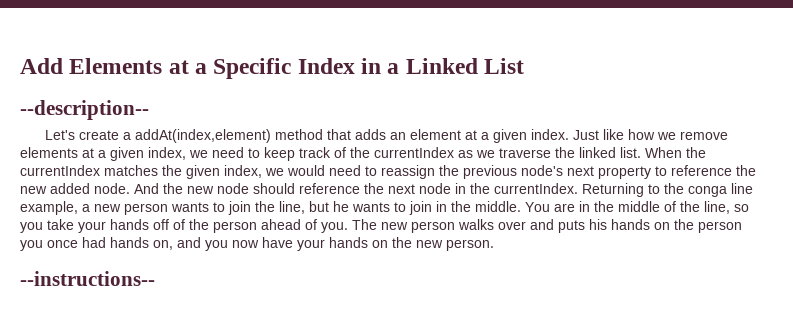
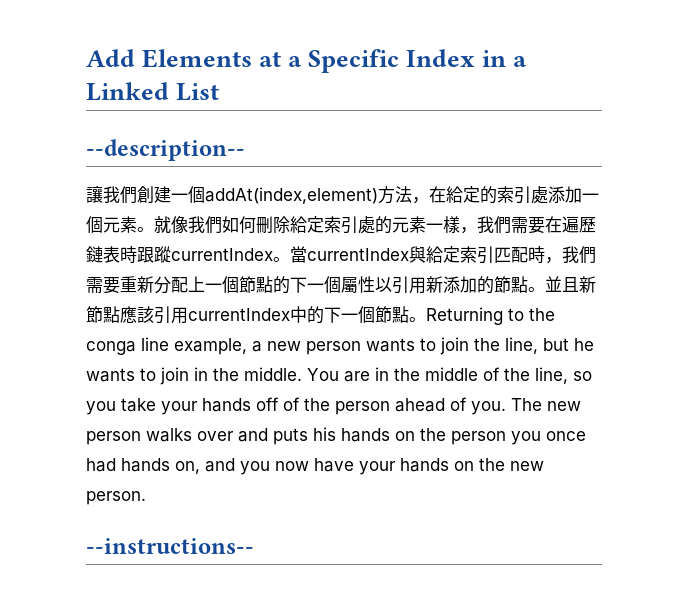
[44,129,728,143] [20,147,706,161] [20,165,756,179] [20,183,578,194] Let's create a addAt(index,element) method that adds an element at a given index. Just like how we remove elements at a given index, we need to keep track of the currentIndex as we traverse the linked list. When the currentIndex matches the given index, we would need to reassign the previous node's next property to reference the new added node. And the new node should reference the next node in the currentIndex. -> [86,186,599,204] [86,216,596,234] [86,246,596,264] [86,276,596,294] [86,306,426,324] 讓我們創建一個addAt(index,element)方法，在給定的索引處添加一個元素。就像我們如何刪除給定索引處的元素一樣，我們需要在遍歷鏈表時跟蹤currentIndex。當currentIndex與給定索引匹配時，我們需要重新分配上一個節點的下一個屬性以引用新添加的節點。並且新節點應該引用currentIndex中的下一個節點。

